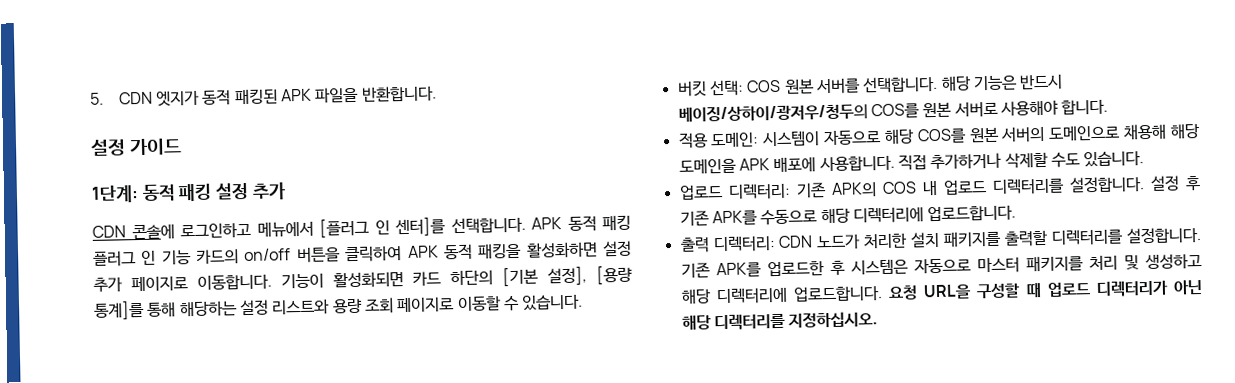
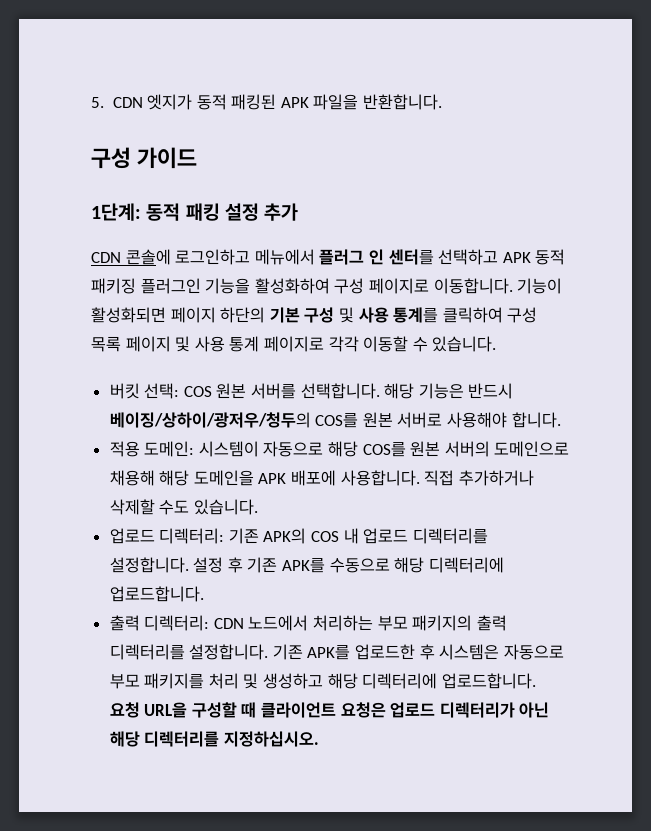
[90,139,126,156] 설정 -> [91,147,131,169] 구성
[319,214,631,238] [93,240,633,267] [93,265,634,292] [93,297,455,320] [플러그 인 센터]를 선택합니다. APK 동적 패킹 플러그 인 기능 카드의 on/off 버튼을 클릭하여 APK 동적 패킹을 활성화하면 설정 추가 페이지로 이동합니다. 기능이 활성화되면 카드 하단의 [기본 설정], [용량 통계]를 통해 해당하는 설정 리스트와 용량 조회 페이지로 -> [319,249,566,265] [91,278,563,294] [91,307,538,323] [91,336,359,352] 플러그 인 센터를 선택하고 APK 동적 패키징 플러그인 기능을 활성화하여 구성 페이지로 이동합니다. 기능이 활성화되면 페이지 하단의 기본 구성 및 사용 통계를 클릭하여 구성 목록 페이지 및 사용 통계 페이지로 각각
[816,229,1050,250] 노드가 처리한 설치 패키지를 출력할 -> [248,615,507,631] 노드에서 처리하는 부모 패키지의 출력
[976,256,1020,274] 마스터 -> [109,674,140,689] 부모
(1042, 290) none -> [261,702,386,718] 클라이언트 요청은

